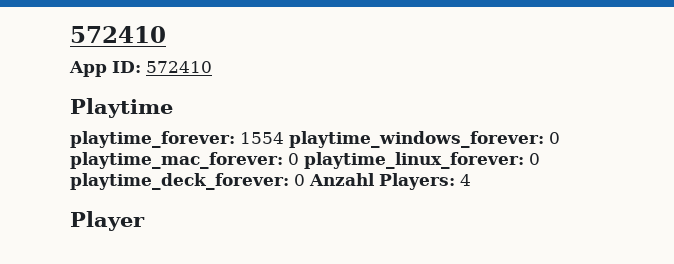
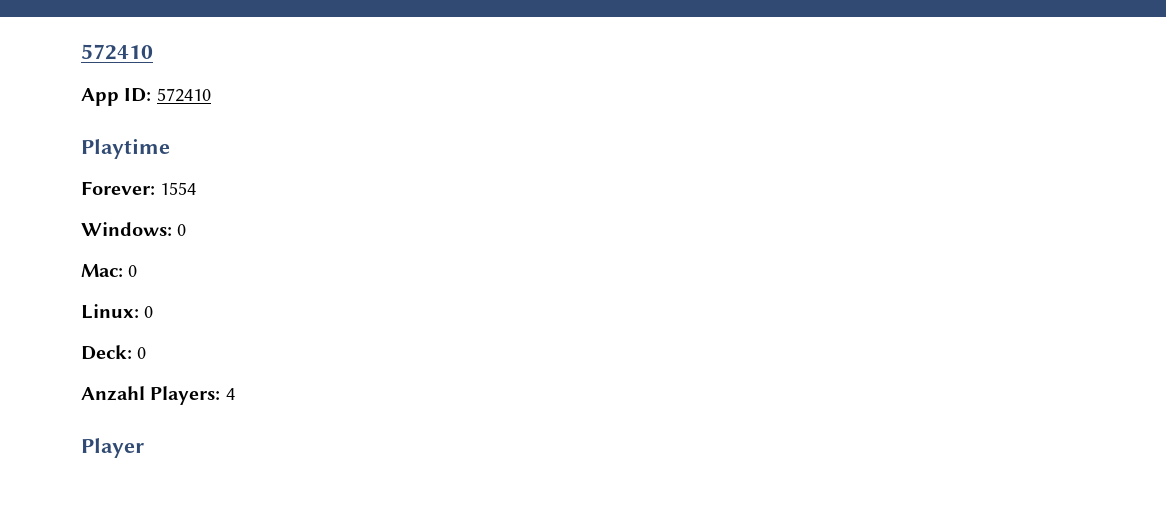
[70,131,235,148] playtime_forever: -> [81,181,155,195] Forever:
[289,131,560,148] [70,152,540,169] [70,173,305,190] playtime_windows_forever: 0 playtime_mac_forever: 0 playtime_linux_forever: 0 playtime_deck_forever: 0 -> [81,222,187,236] [81,264,138,277] [81,304,154,319] [81,345,147,360] // Windows: 0 // Mac: 0 // Linux: 0 // Deck: 0 //

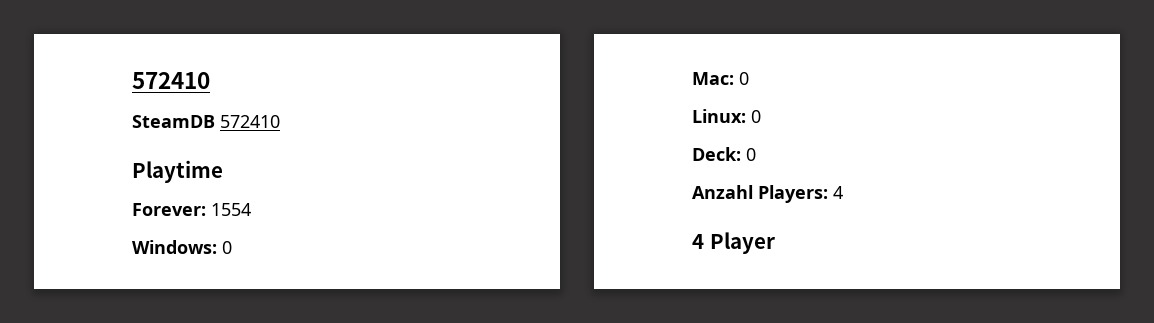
[81,44,153,60] [81,88,152,106] 572410 // App ID: -> [132,72,210,89] [132,115,215,128] 572410 // SteamDB
(235, 394) none -> [692,234,704,249] 4

